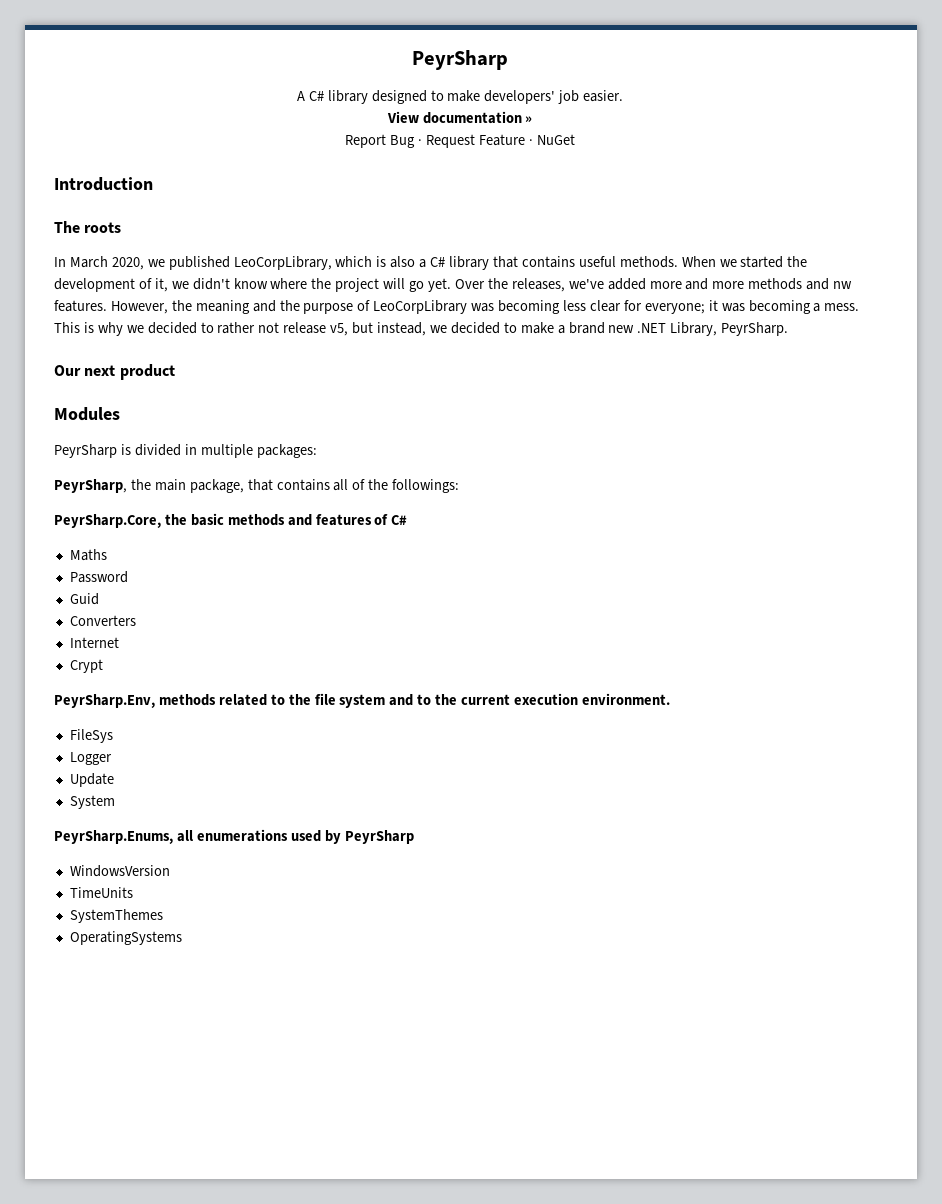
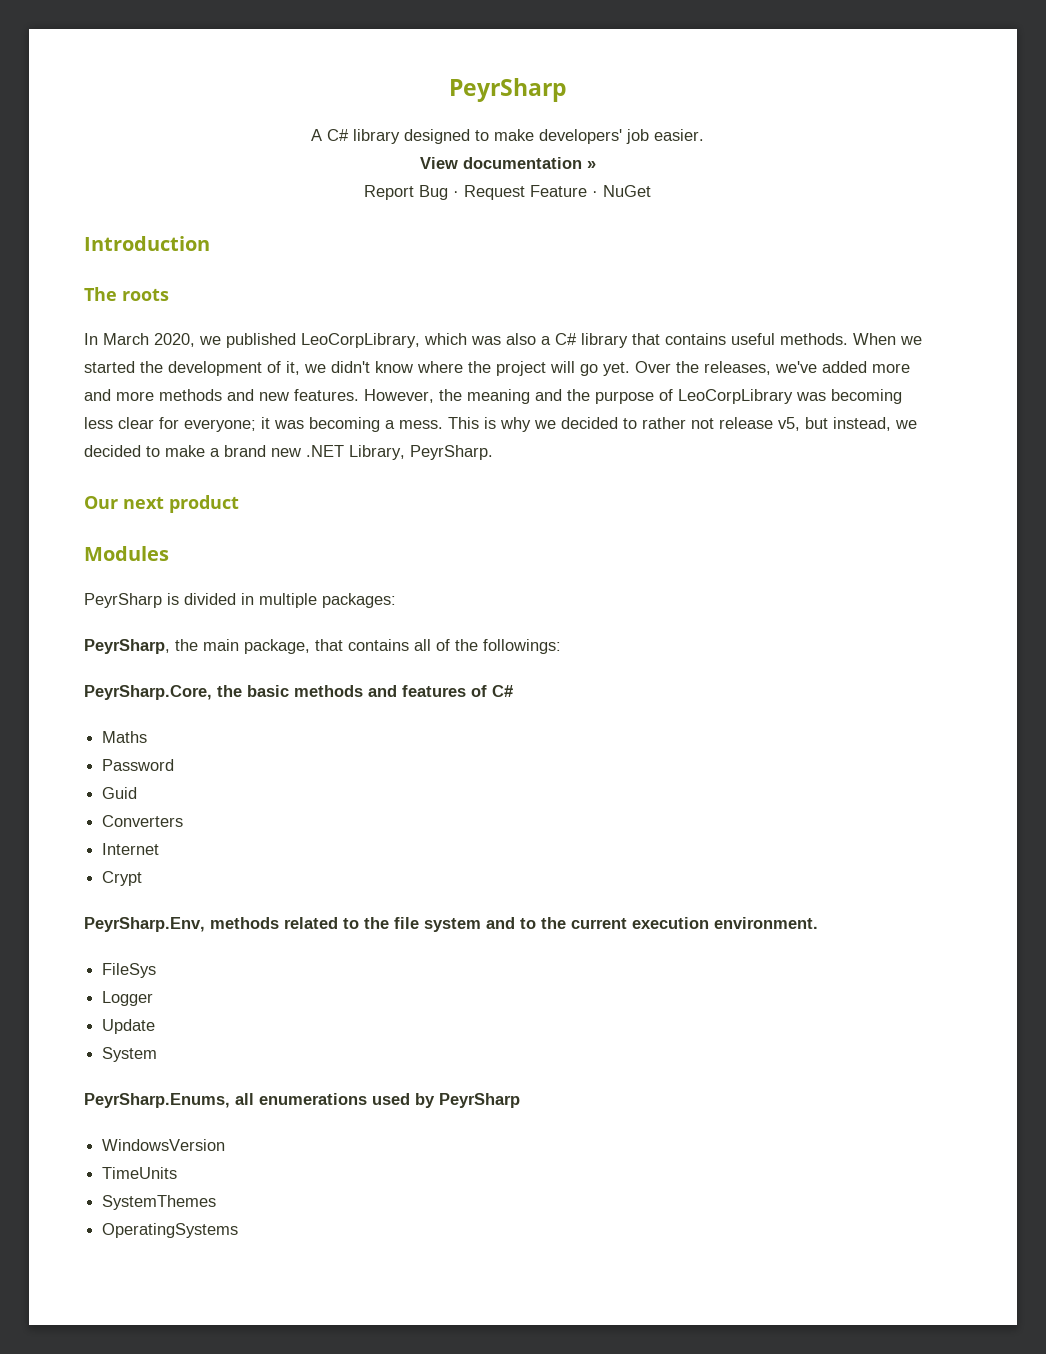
[376,256,387,267] is -> [471,336,501,345] was
[833,281,853,289] nw -> [259,392,289,401] new

